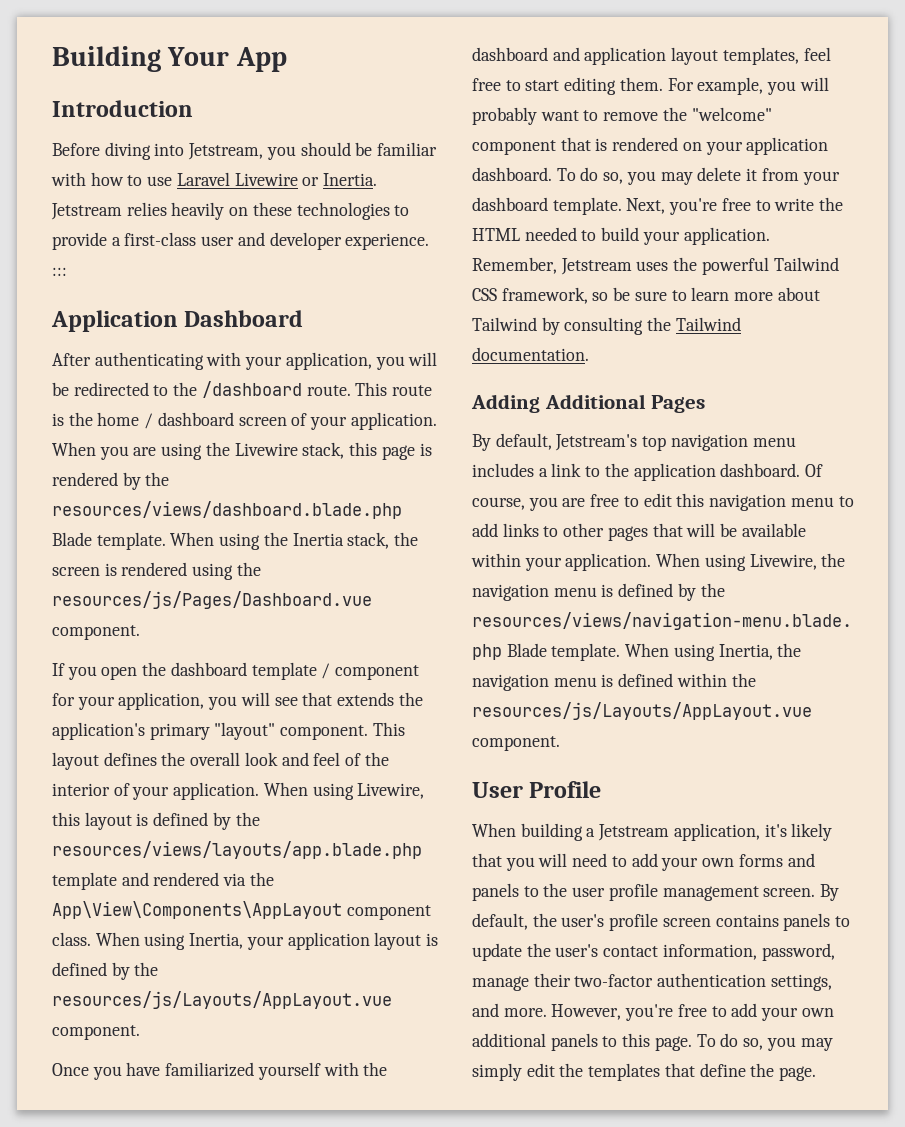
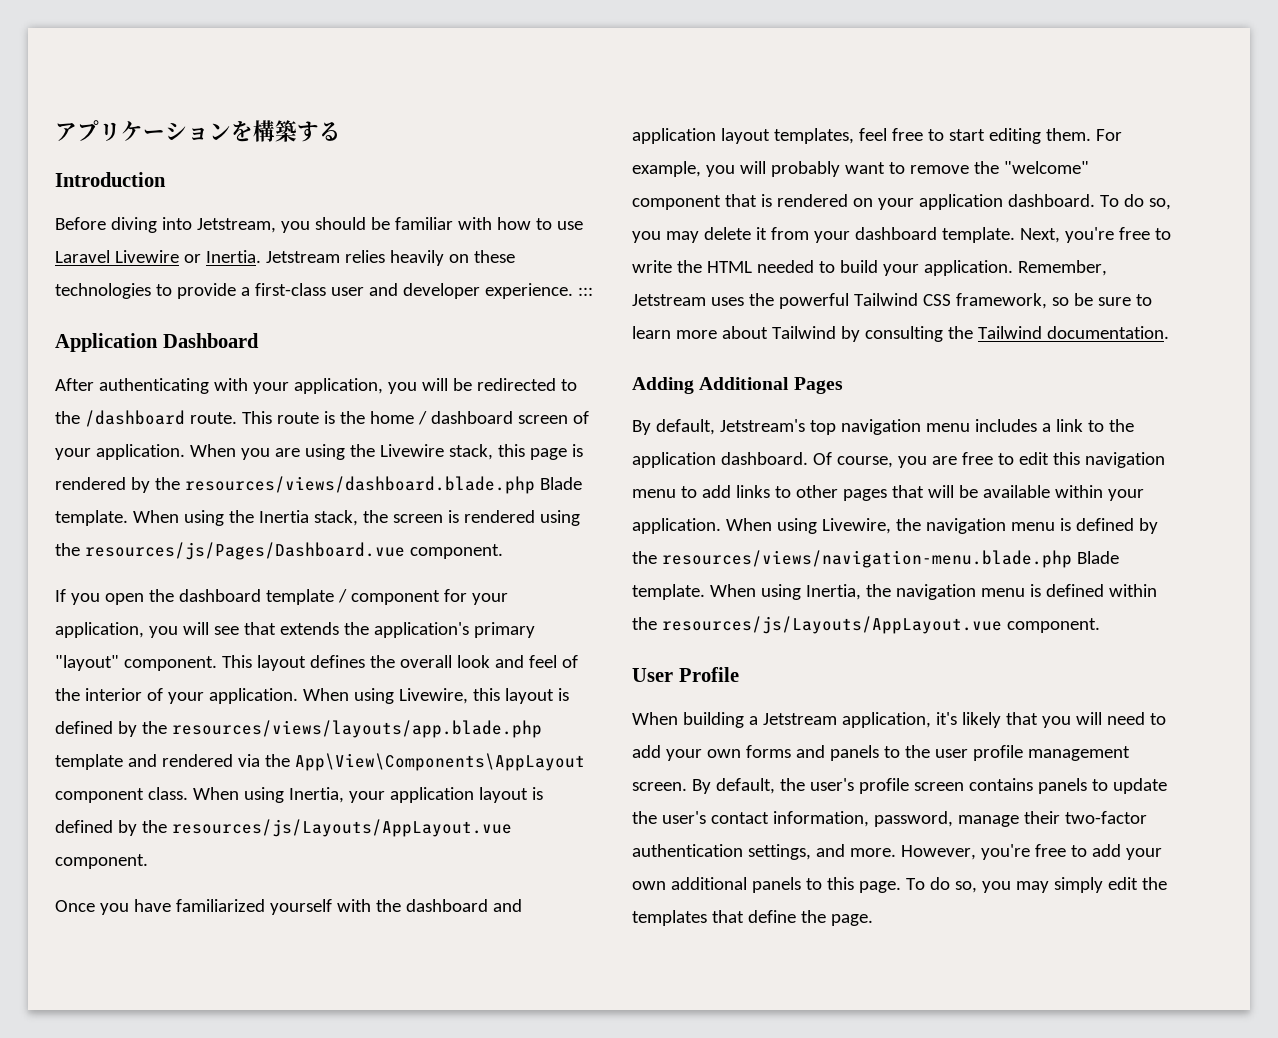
[52,46,287,72] Building Your App -> [55,120,341,142] アプリケーションを構築する

